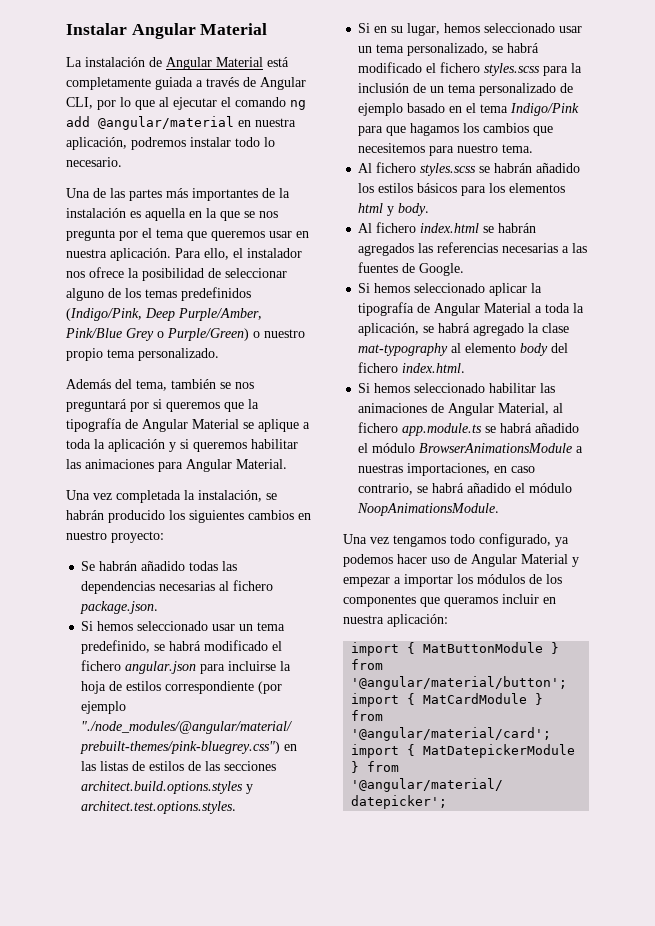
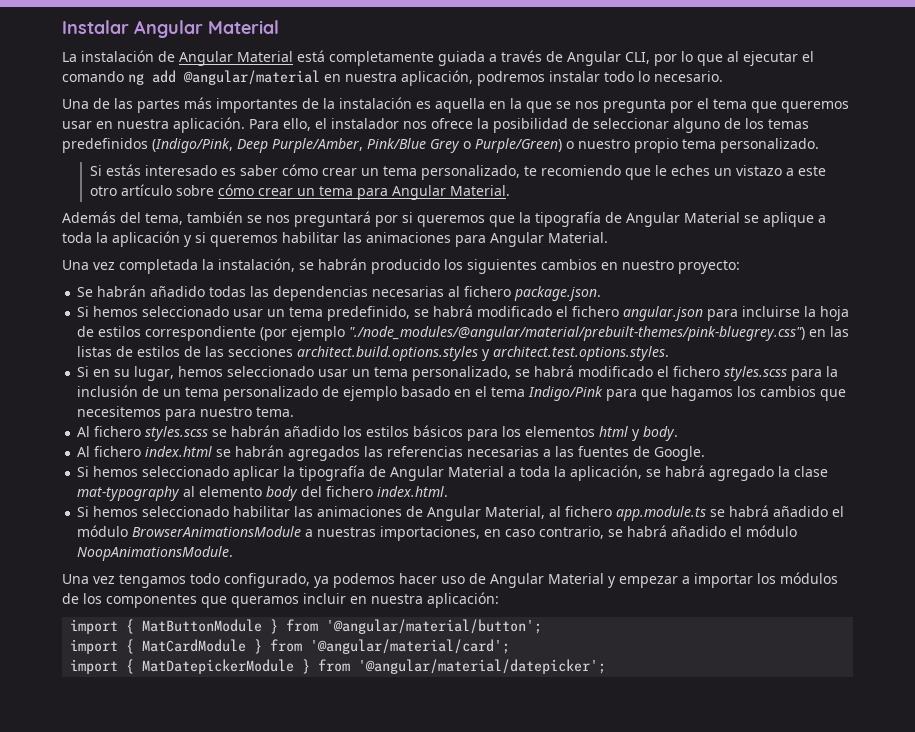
(219, 354) none -> [89,164,826,180] [89,184,510,200] // Si estás interesado es saber cómo crear un tema personalizado, te recomiendo que le eches un vistazo a este otro artículo sobre cómo crear un tema para Angular Material.

